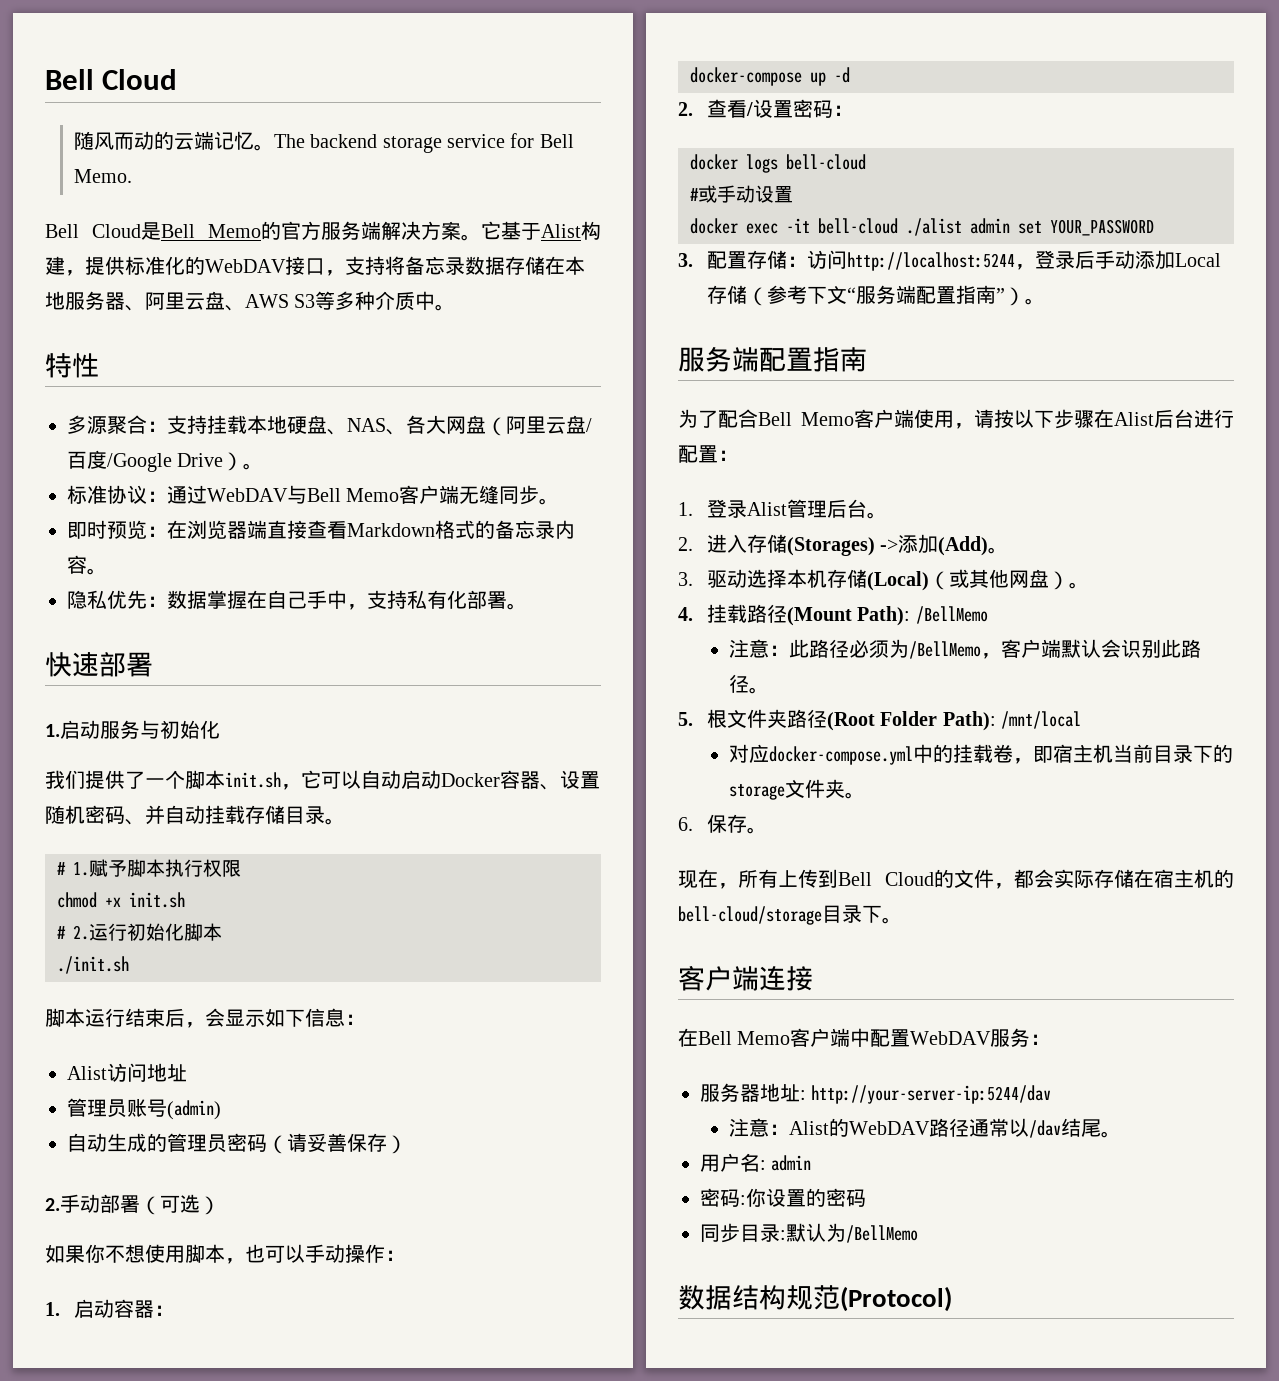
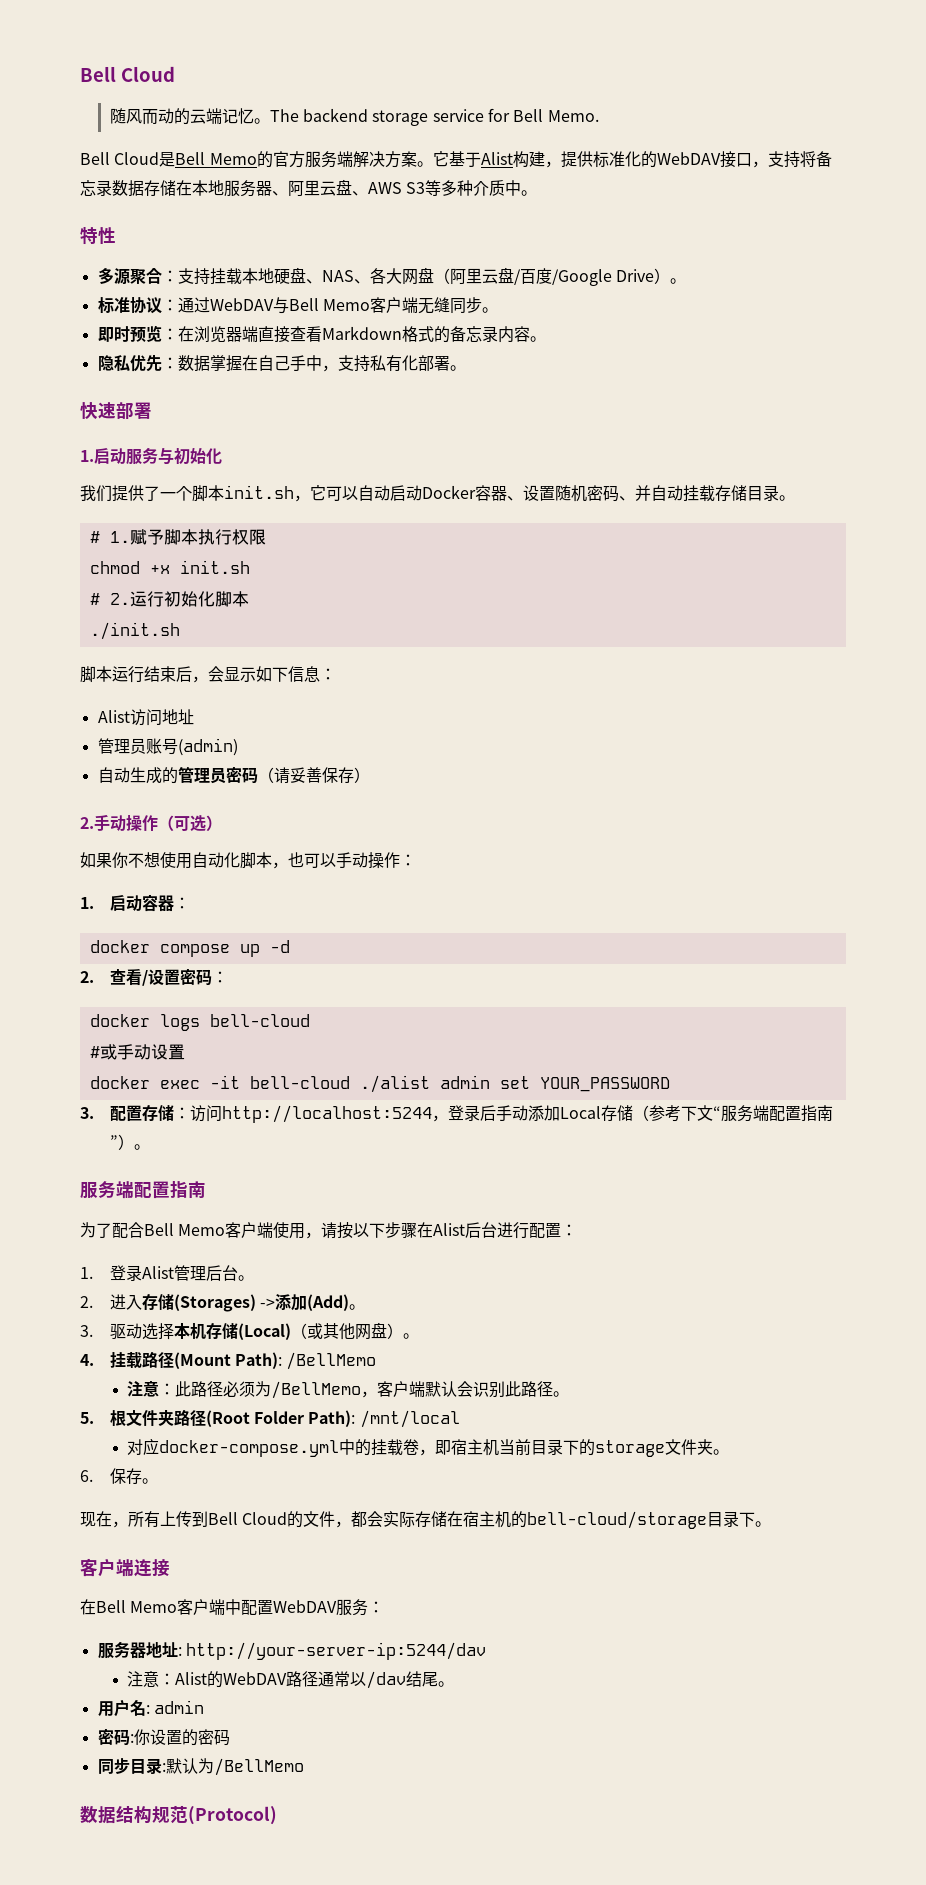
[100,1194,140,1213] 部署 -> [126,815,158,831] 操作
(185, 1254) none -> [192,852,240,868] 自动化
[690,67,802,86] docker-compose -> [89,940,230,957] docker compose

